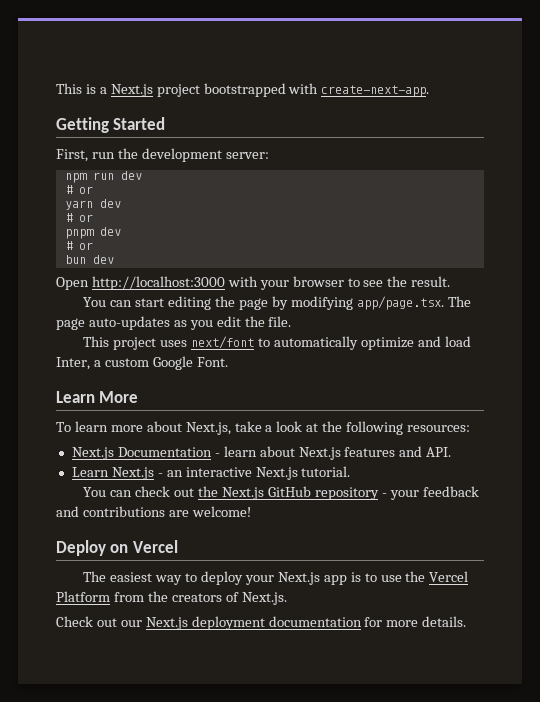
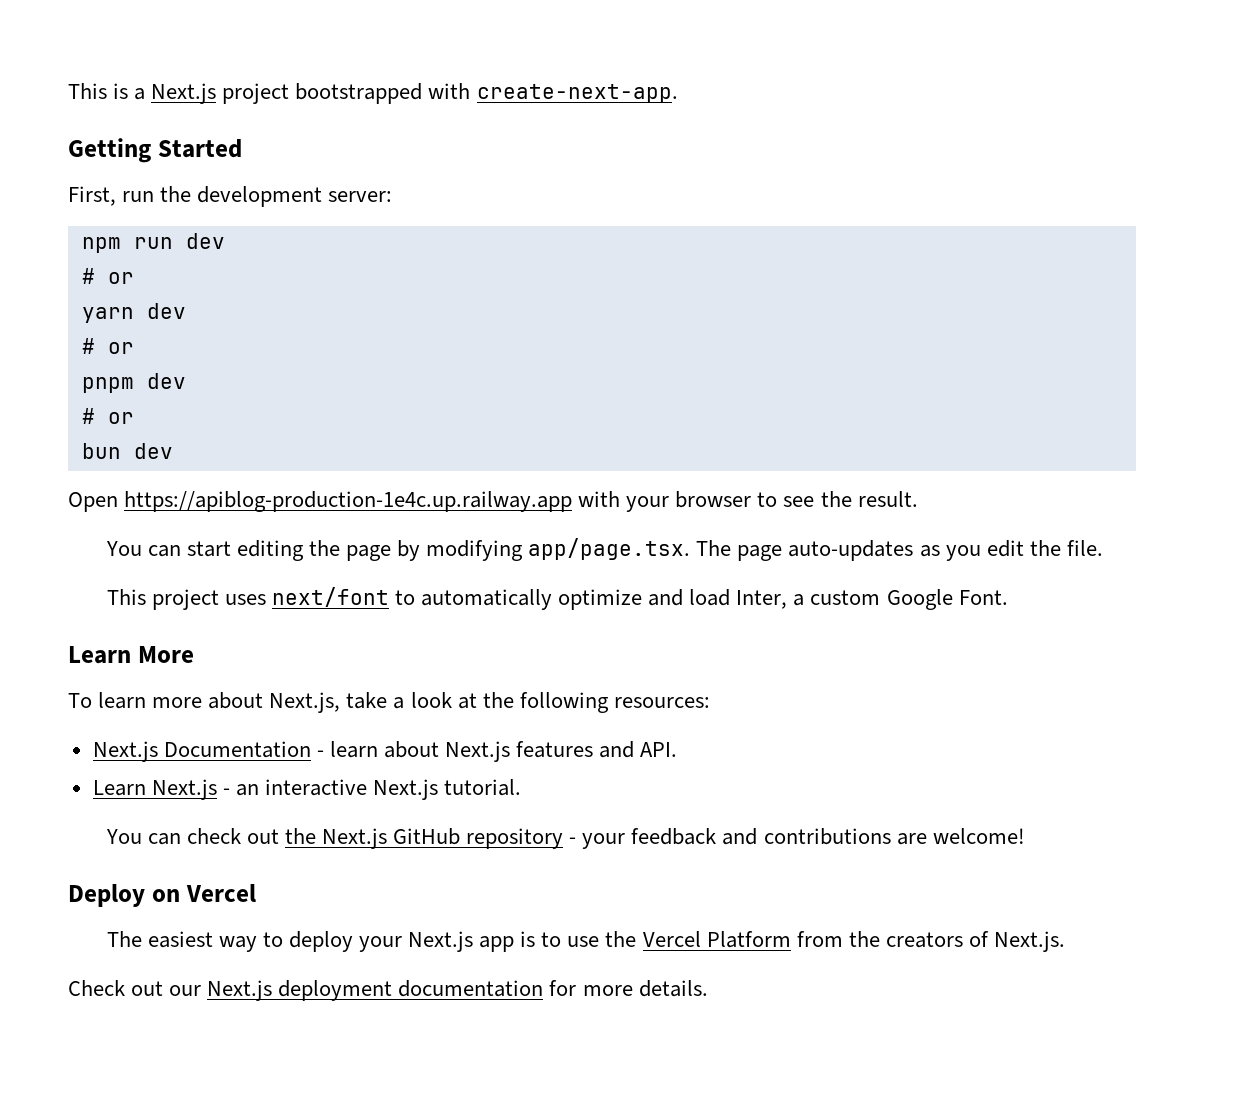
[91,276,225,290] http://localhost:3000 -> [124,491,573,512] https://apiblog-production-1e4c.up.railway.app

